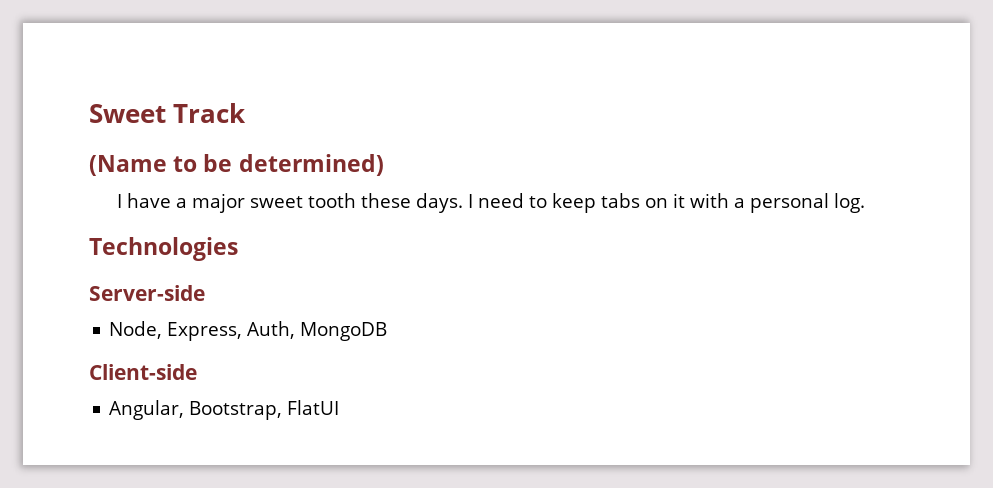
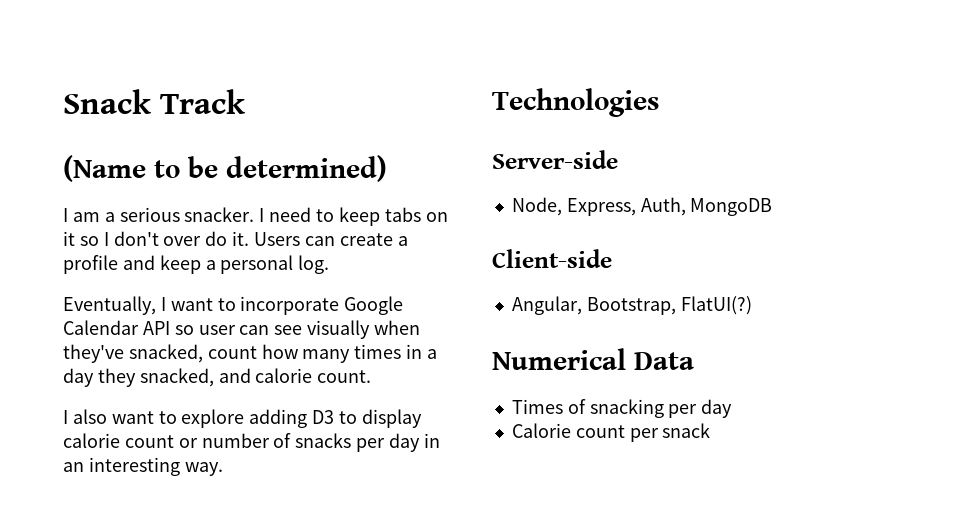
[89,104,166,123] Sweet -> [63,89,151,114] Snack
[127,193,464,213] have a major sweet tooth these days. -> [72,207,255,222] am a serious snacker.
[690,193,866,213] with a personal log. -> [79,231,408,246] [63,255,330,274] [63,296,404,315] [63,320,421,339] [63,344,438,363] [63,368,372,387] [63,409,422,428] [63,433,440,452] [63,457,223,476] so I don't over do it. Users can create a profile and keep a personal log. // Eventually, I want to incorporate Google Calendar API so user can see visually when they've snacked, count how many times in a day they snacked, and calorie count. // I also want to explore adding D3 to display calorie count or number of snacks per day in an interesting way.
[287,400,340,415] FlatUI -> [680,296,752,315] [492,348,694,370] [511,399,733,418] [511,423,711,442] FlatUI(?) // Numerical Data // Times of snacking per day // Calorie count per snack

